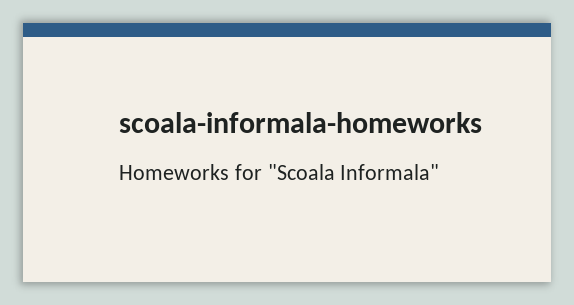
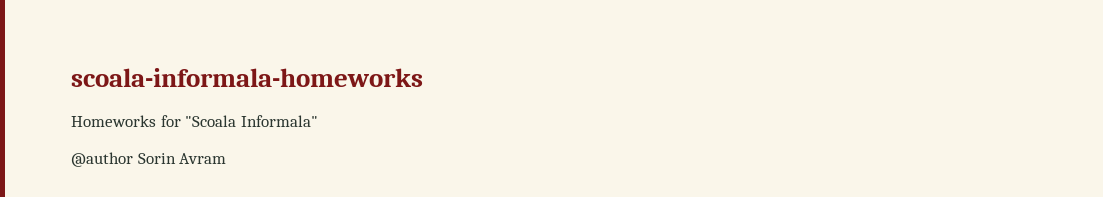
(440, 172) none -> [71,152,227,167] // @author Sorin Avram

